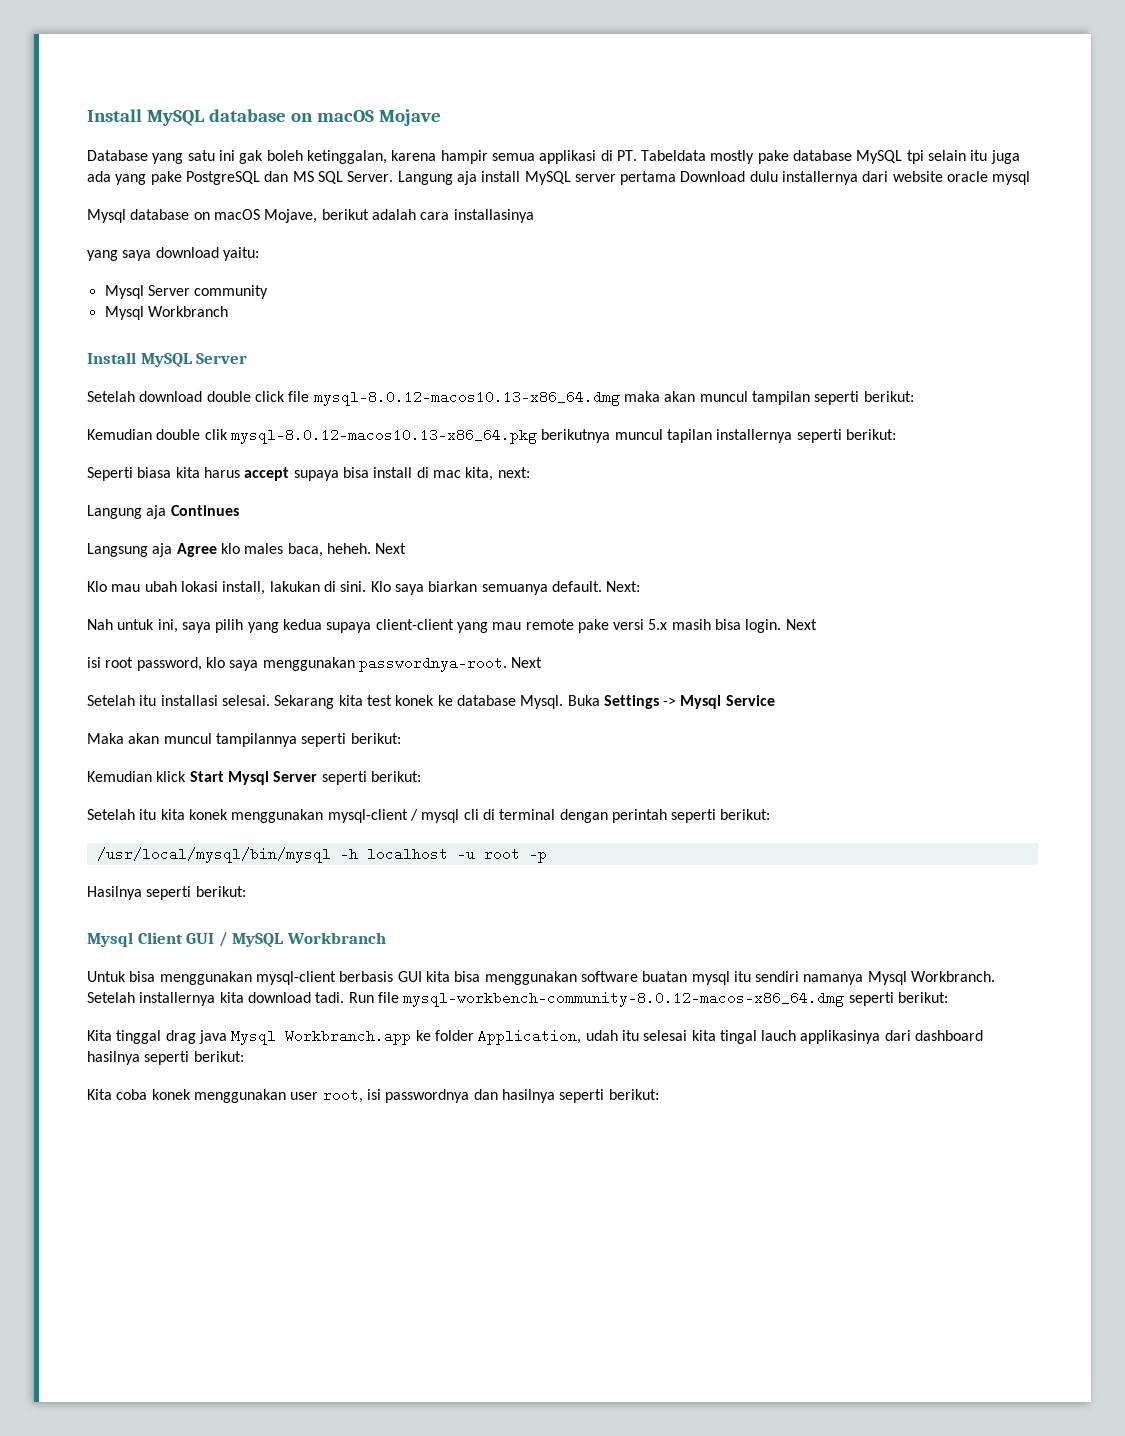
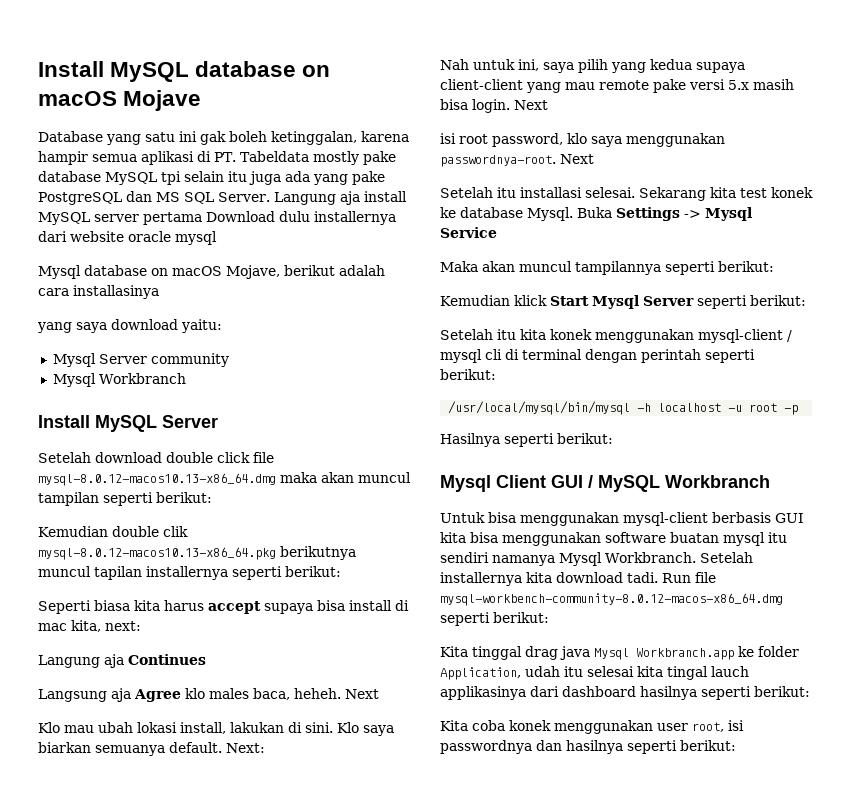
[539,150,597,164] applikasi -> [141,151,194,165] aplikasi

